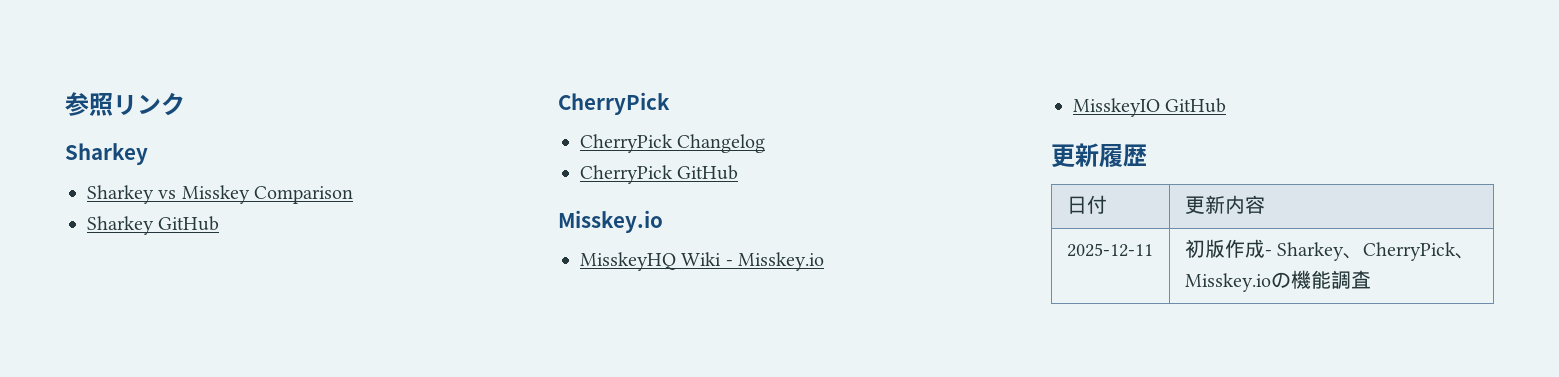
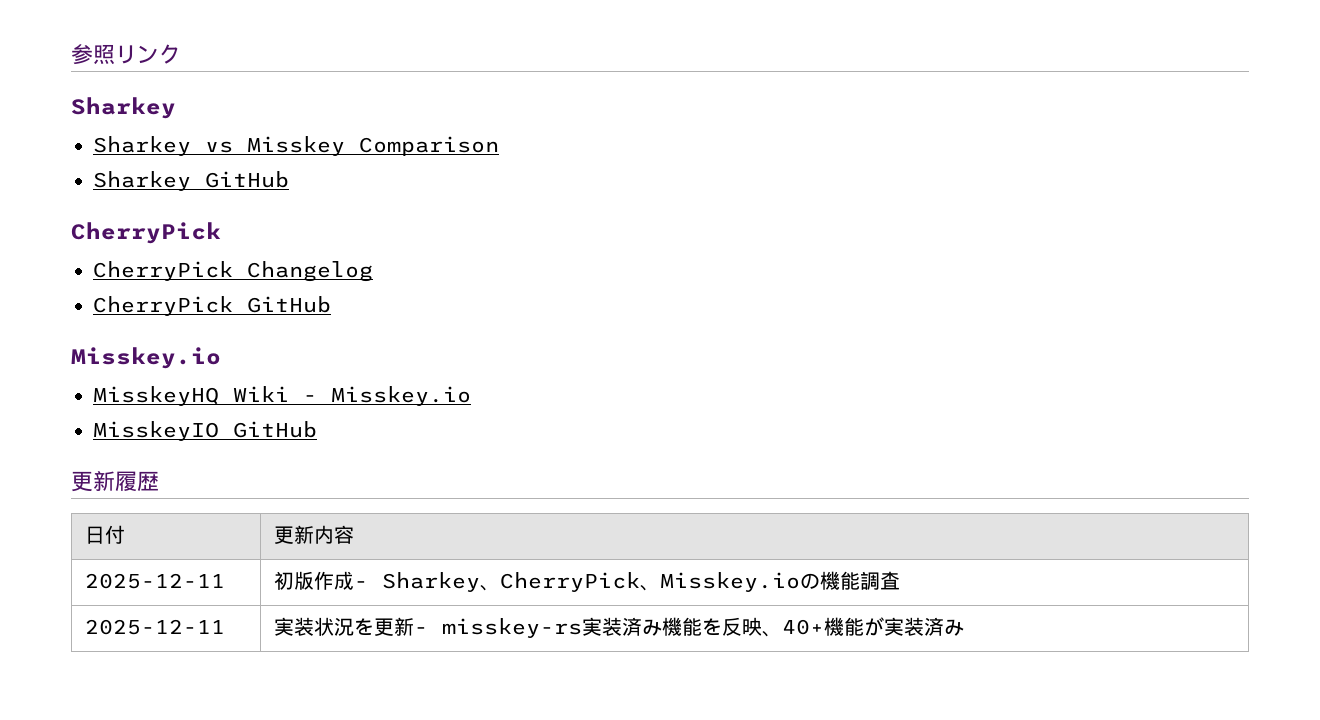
(1371, 279) none -> [84,619,225,635] [273,617,964,638] // 2025-12-11 | 実装状況を更新- misskey-rs実装済み機能を反映、40+機能が実装済み

